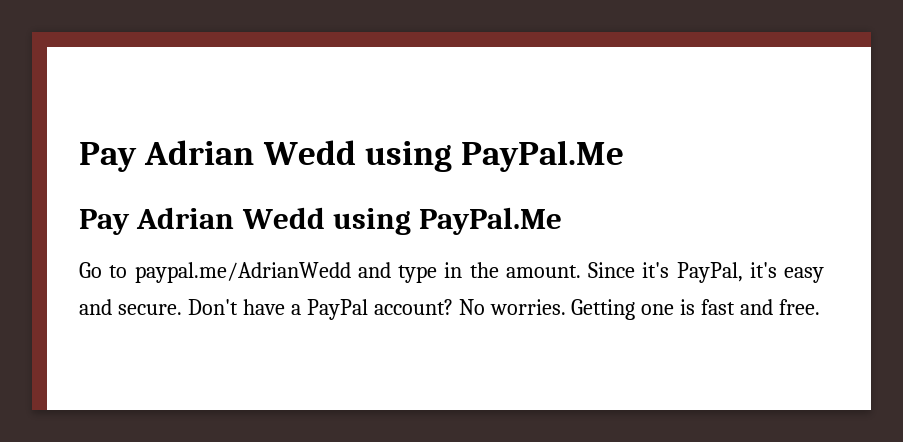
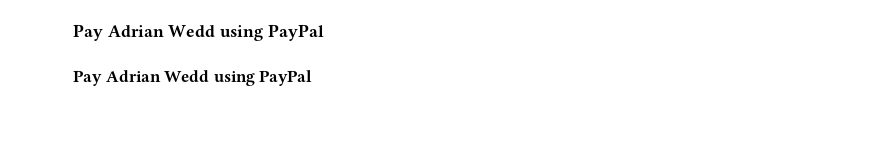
[79,140,625,172] [79,207,563,235] [79,262,824,283] [79,299,821,320] Pay Adrian Wedd using PayPal.Me // Pay Adrian Wedd using PayPal.Me // Go to paypal.me/AdrianWedd and type in the amount. Since it's PayPal, it's easy and secure. Don't have a PayPal account? No worries. Getting one is fast and free. -> [73,24,324,41] [73,70,313,86] Pay Adrian Wedd using PayPal // Pay Adrian Wedd using PayPal

